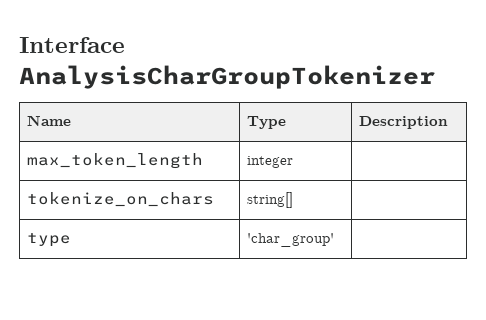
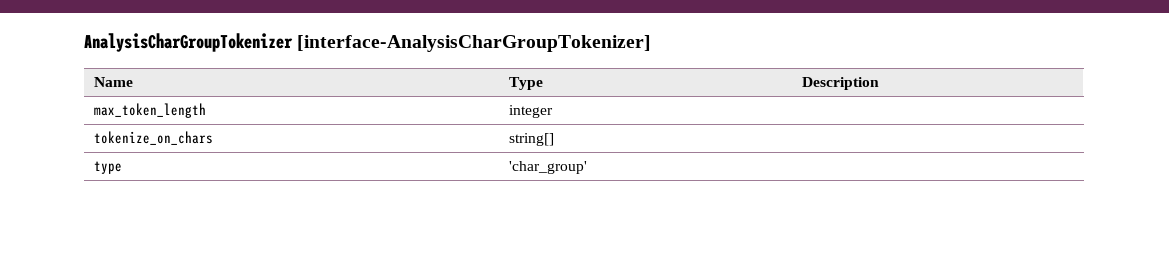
[19,37,125,53] Interface -> (84, 42) none
(435, 77) none -> [297,35,652,52] [interface-AnalysisCharGroupTokenizer]

